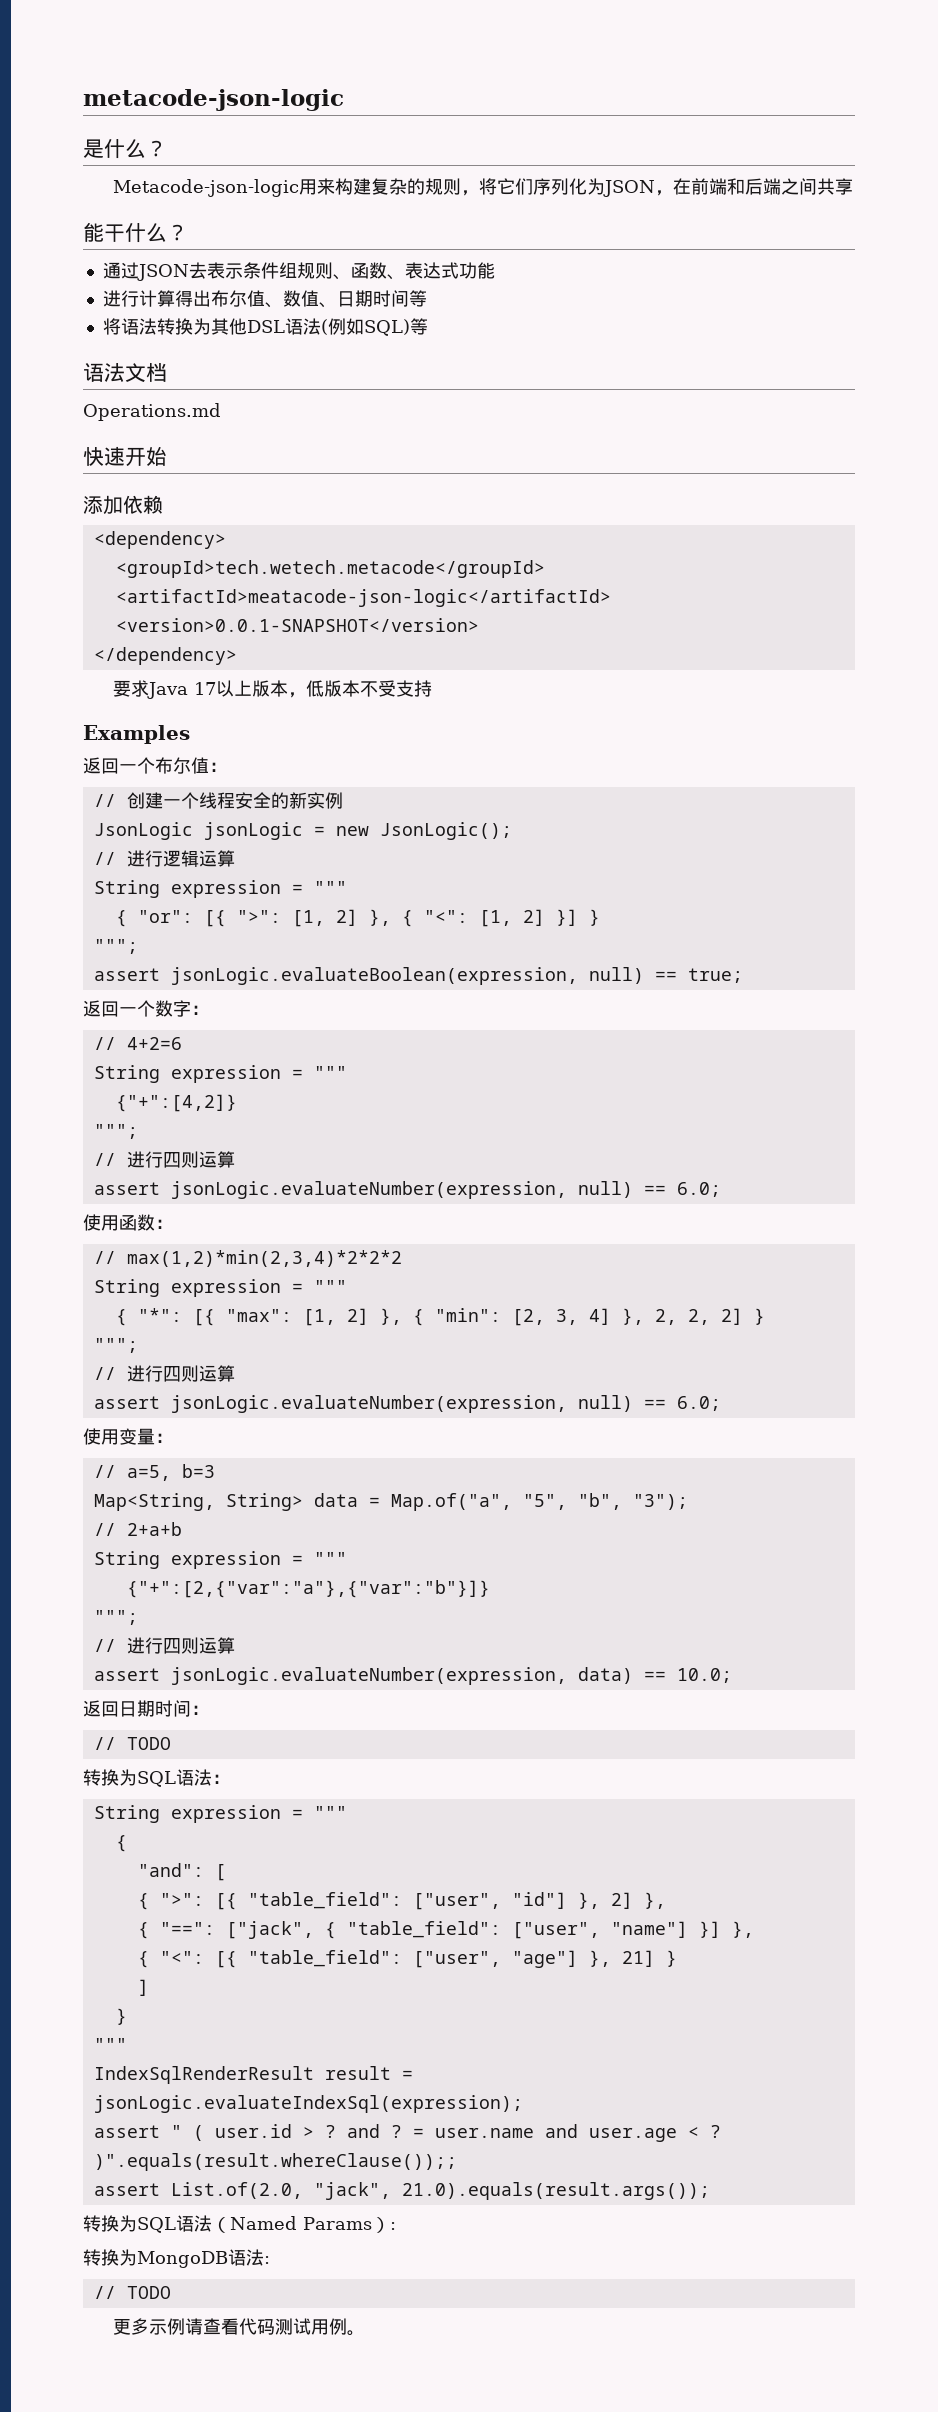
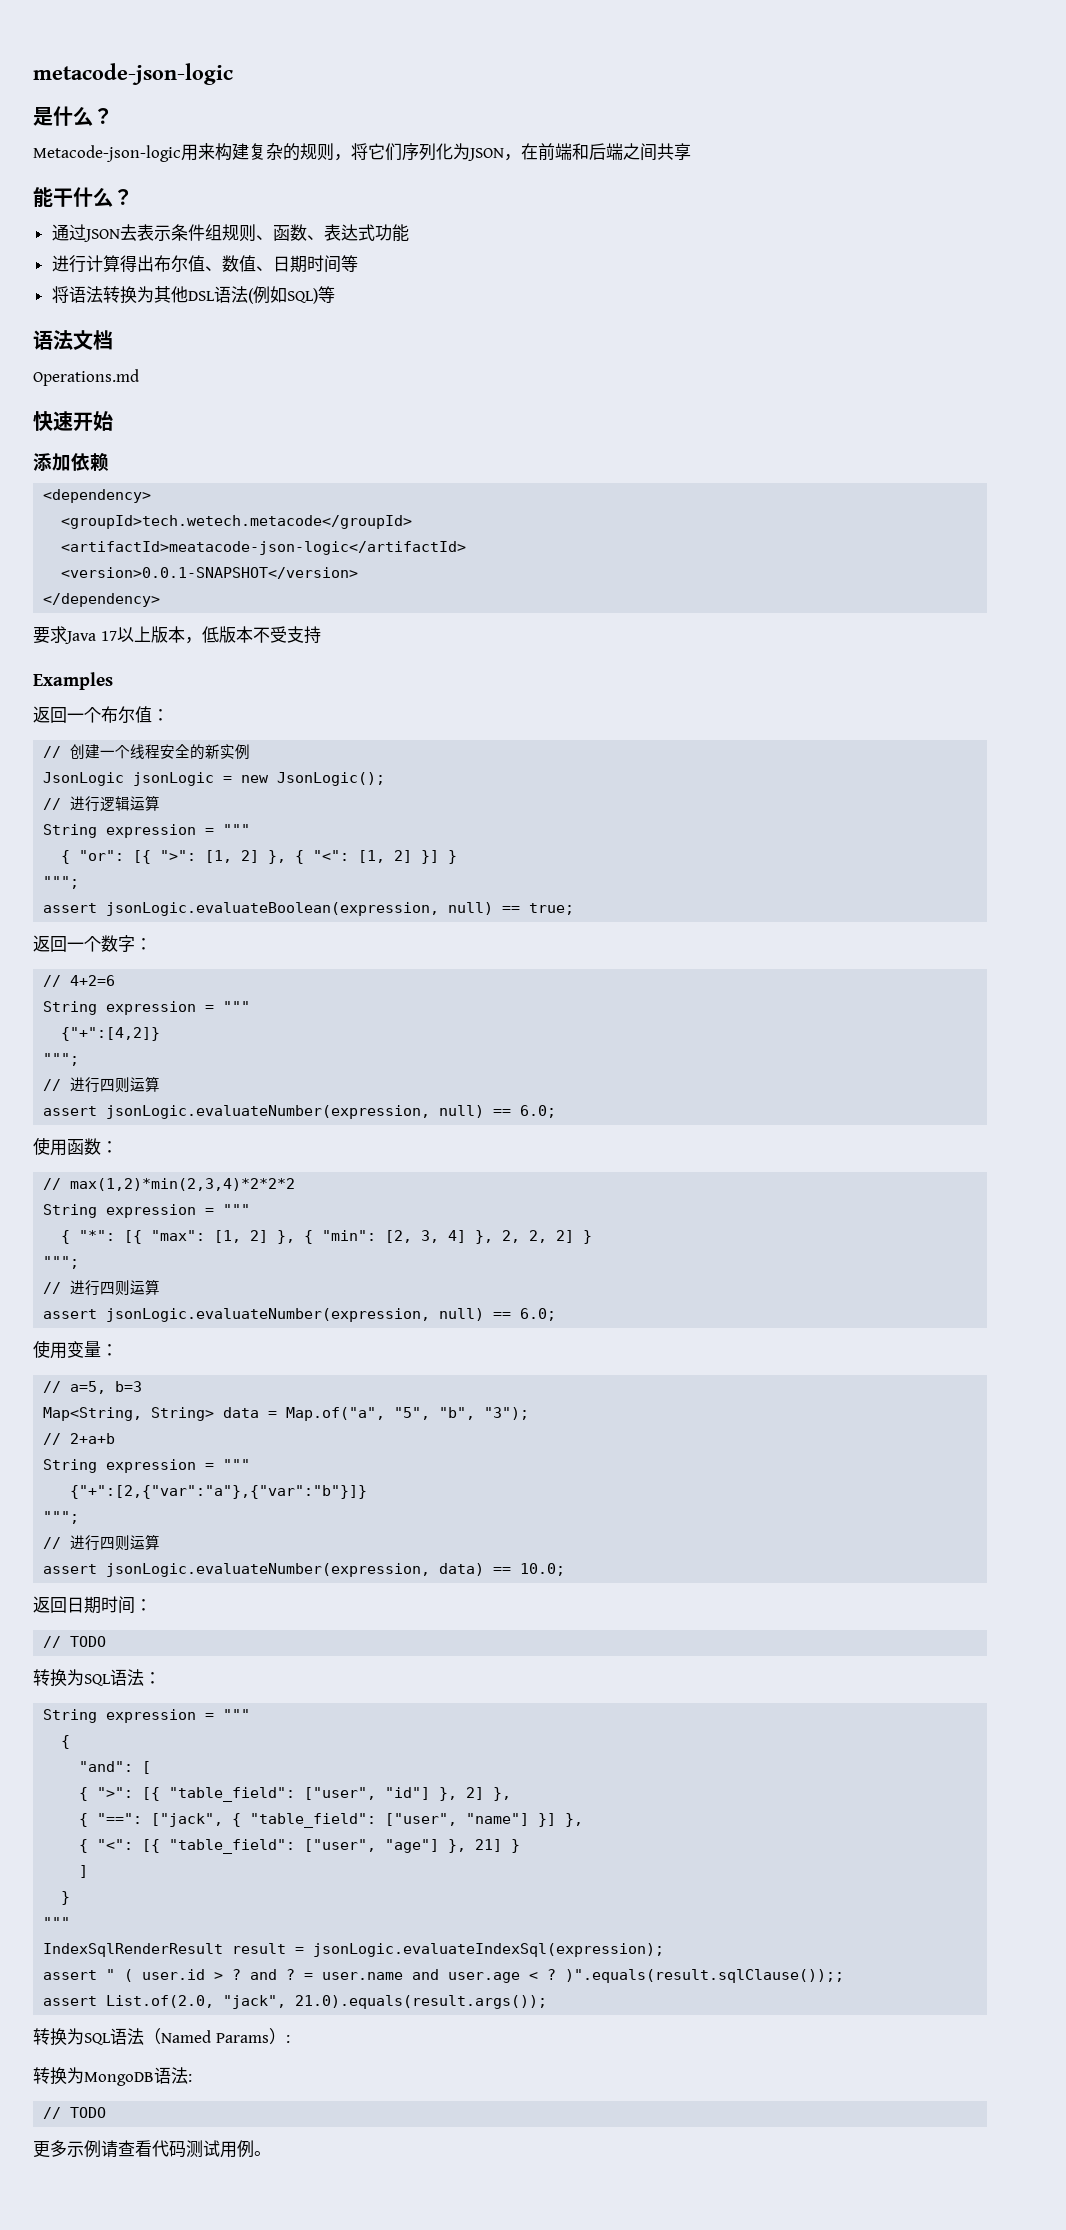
[93,2153,457,2171] )".equals(result.whereClause());; -> [565,1969,845,1983] )".equals(result.sqlClause());;

